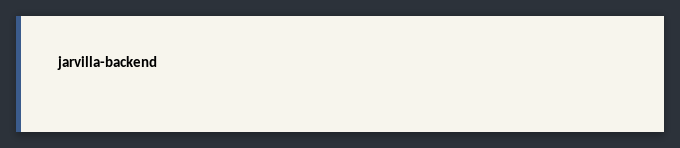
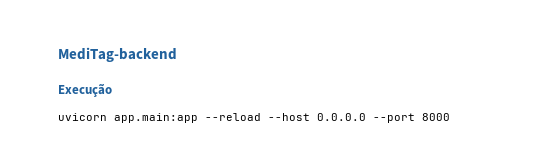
[57,56,157,70] jarvilla-backend -> [58,47,177,62] [58,83,112,97] [58,113,450,123] MediTag-backend // Execução // uvicorn app.main:app --reload --host 0.0.0.0 --port 8000

